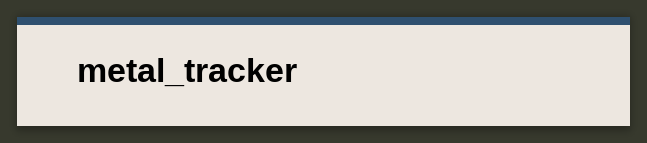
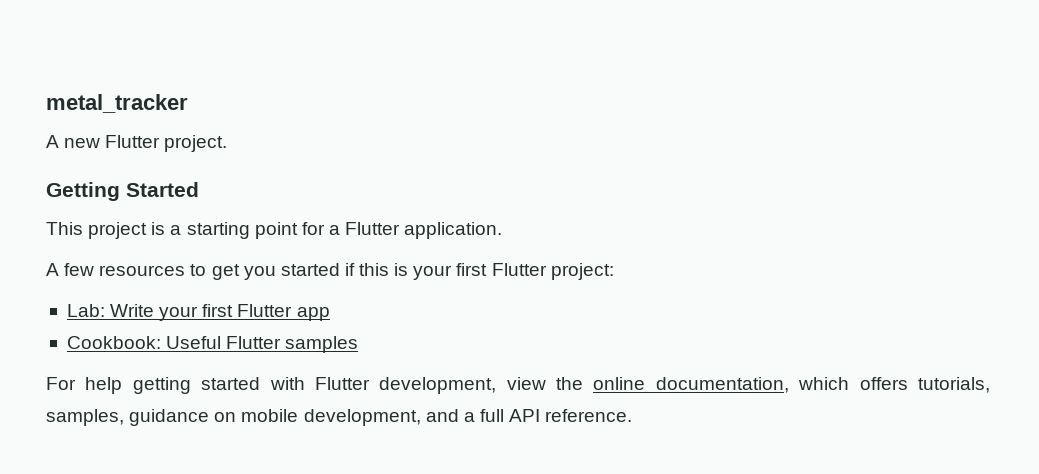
(297, 72) none -> [46,135,228,152] [46,182,199,201] [46,222,503,239] [46,263,614,280] [66,304,330,321] [66,336,359,353] [46,377,990,394] [46,409,633,426] // A new Flutter project. // Getting Started // This project is a starting point for a Flutter application. // A few resources to get you started if this is your first Flutter project: // Lab: Write your first Flutter app // Cookbook: Useful Flutter samples // For help getting started with Flutter development, view the online documentation, which offers tutorials, samples, guidance on mobile development, and a full API reference.

